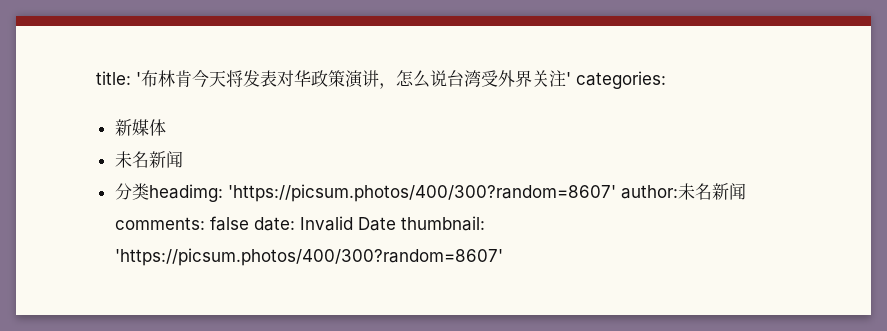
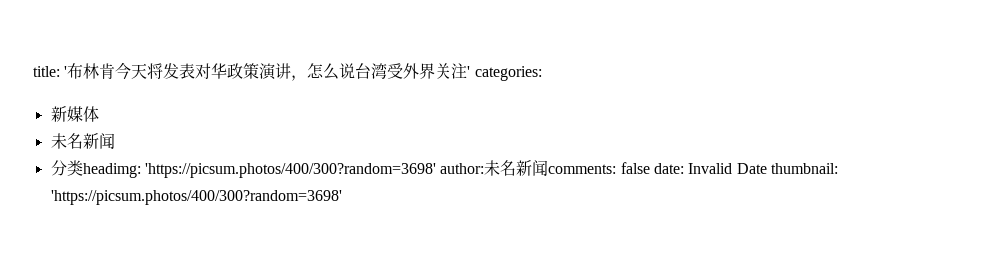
[227,184,616,202] 'https://picsum.photos/400/300?random=8607' -> [144,163,436,178] 'https://picsum.photos/400/300?random=3698'
[114,248,503,266] 'https://picsum.photos/400/300?random=8607' -> [50,190,342,205] 'https://picsum.photos/400/300?random=3698'

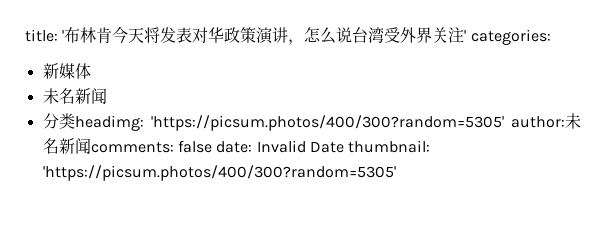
[144,163,436,178] 'https://picsum.photos/400/300?random=3698' -> [150,115,504,131] 'https://picsum.photos/400/300?random=5305'
[50,190,342,205] 'https://picsum.photos/400/300?random=3698' -> [42,165,396,181] 'https://picsum.photos/400/300?random=5305'

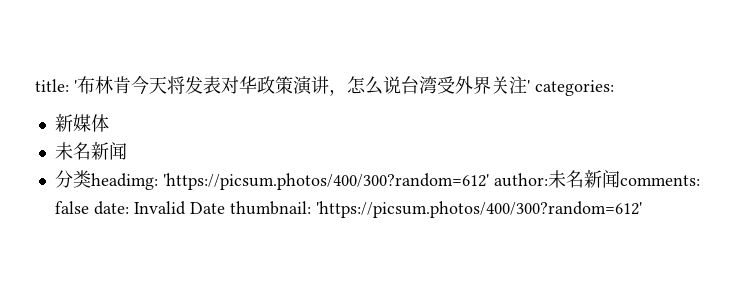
[150,115,504,131] 'https://picsum.photos/400/300?random=5305' -> [162,173,489,190] 'https://picsum.photos/400/300?random=612'
[42,165,396,181] 'https://picsum.photos/400/300?random=5305' -> [315,201,642,218] 'https://picsum.photos/400/300?random=612'

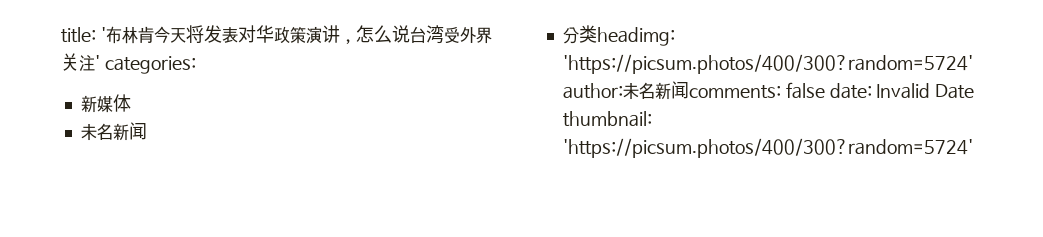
[162,173,489,190] 'https://picsum.photos/400/300?random=612' -> [562,54,973,74] 'https://picsum.photos/400/300?random=5724'
[315,201,642,218] 'https://picsum.photos/400/300?random=612' -> [562,138,973,158] 'https://picsum.photos/400/300?random=5724'

